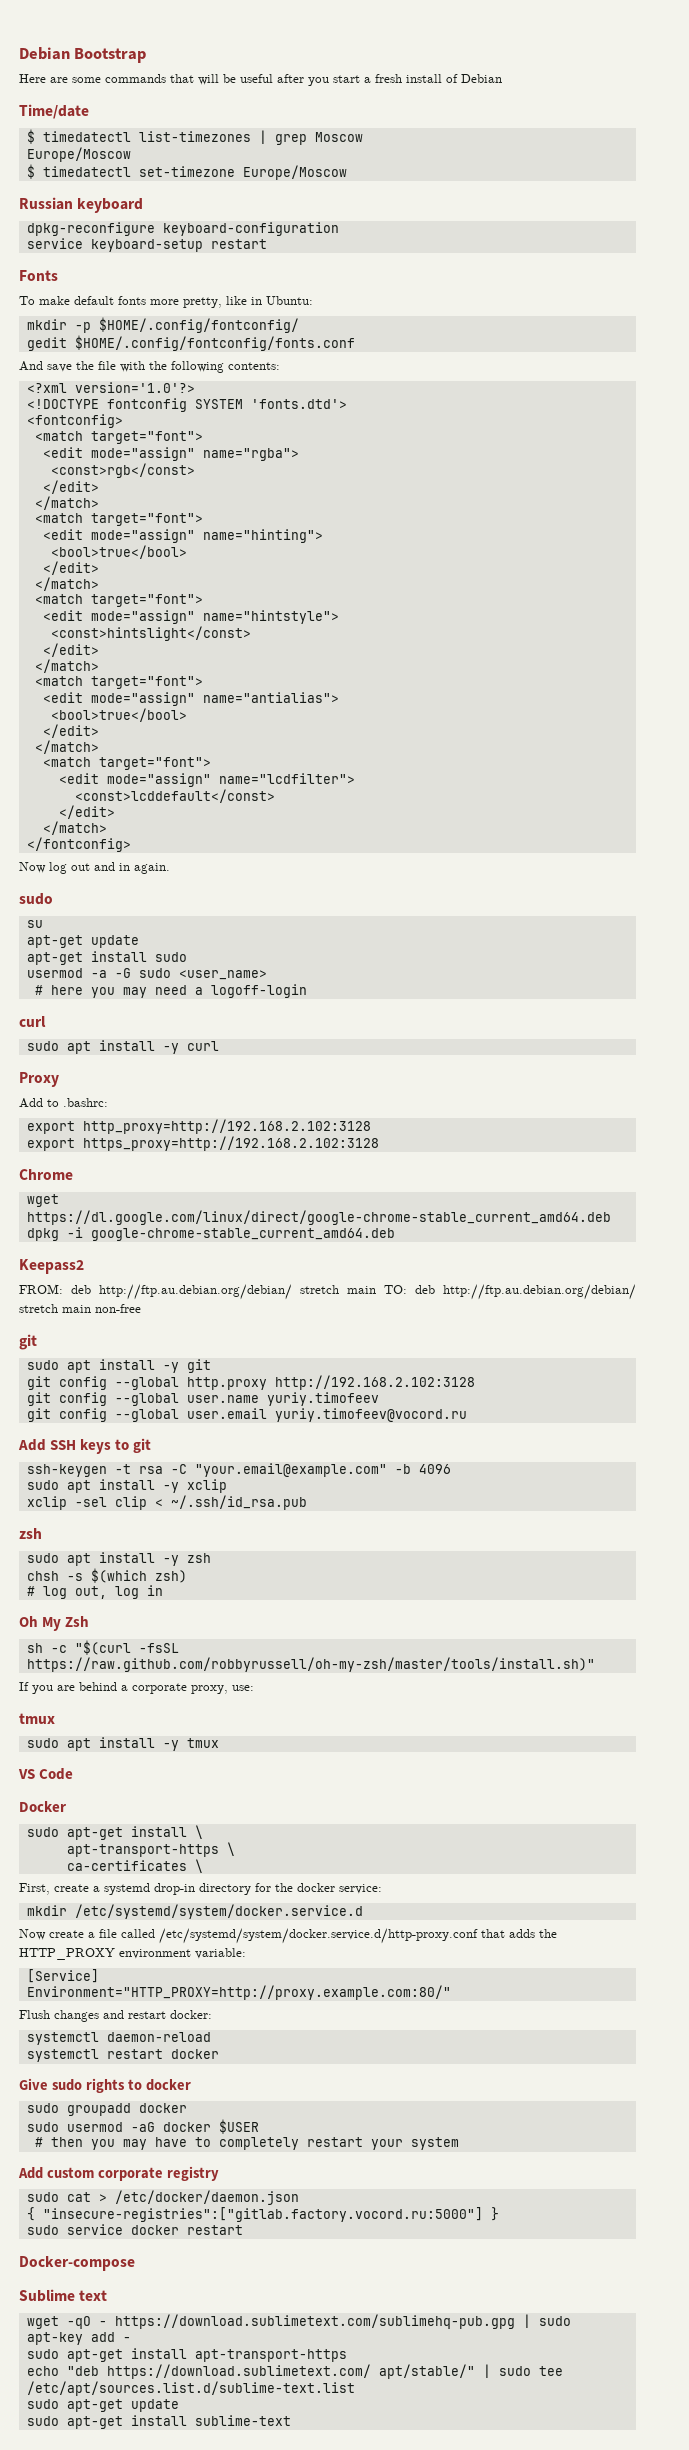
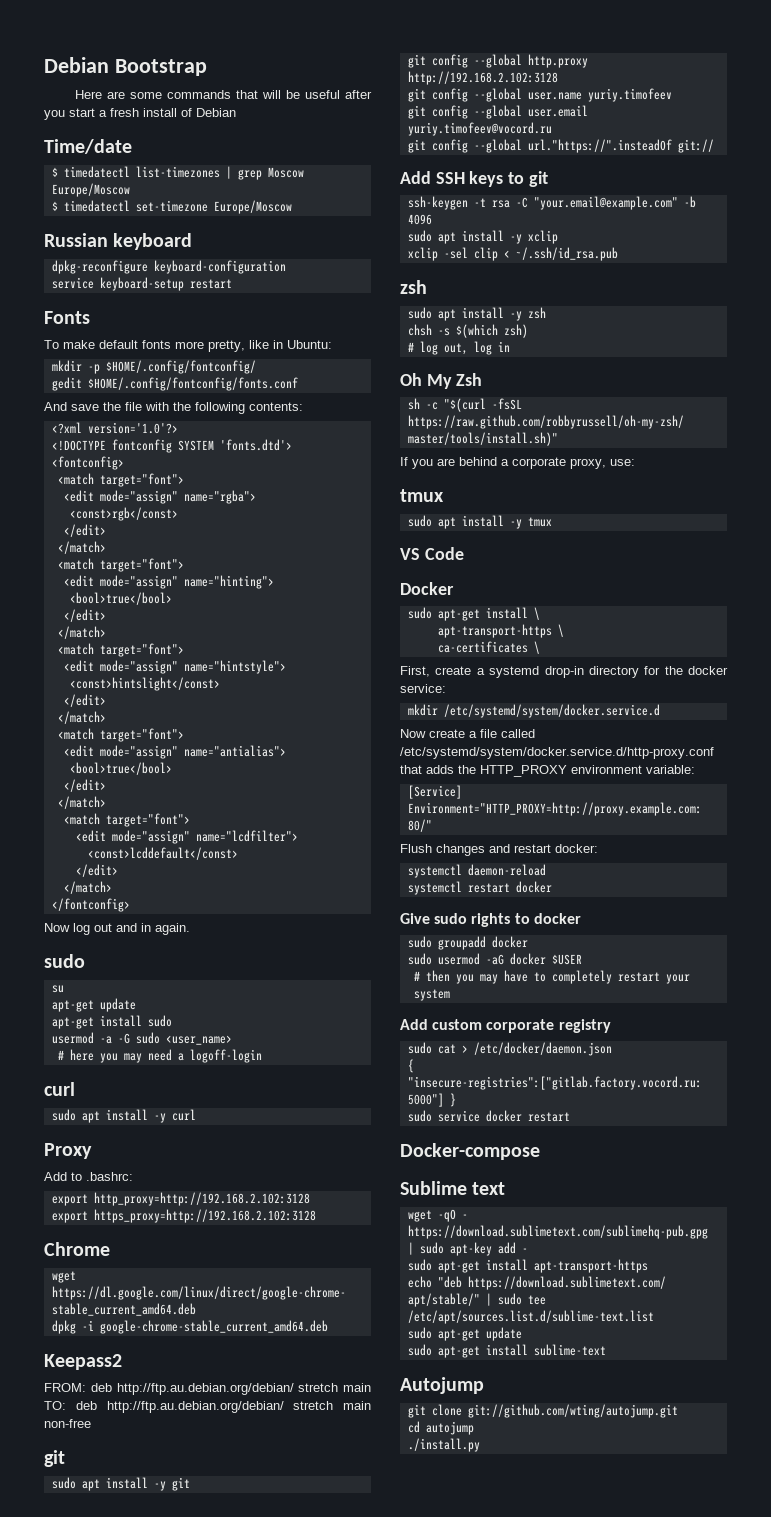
(467, 1415) none -> [407,139,714,153] // git config --global url."https://".insteadOf git://
(291, 2420) none -> [400,1377,484,1394] [407,1404,678,1418] [407,1421,474,1435] [407,1438,480,1452] // Autojump // git clone git://github.com/wting/autojump.git // cd autojump // ./install.py

